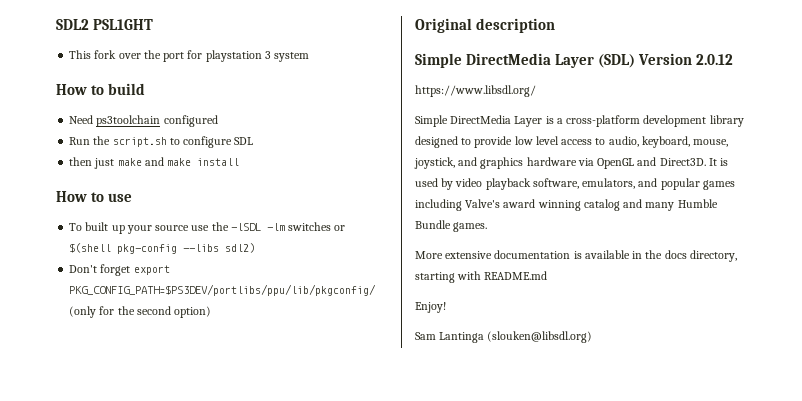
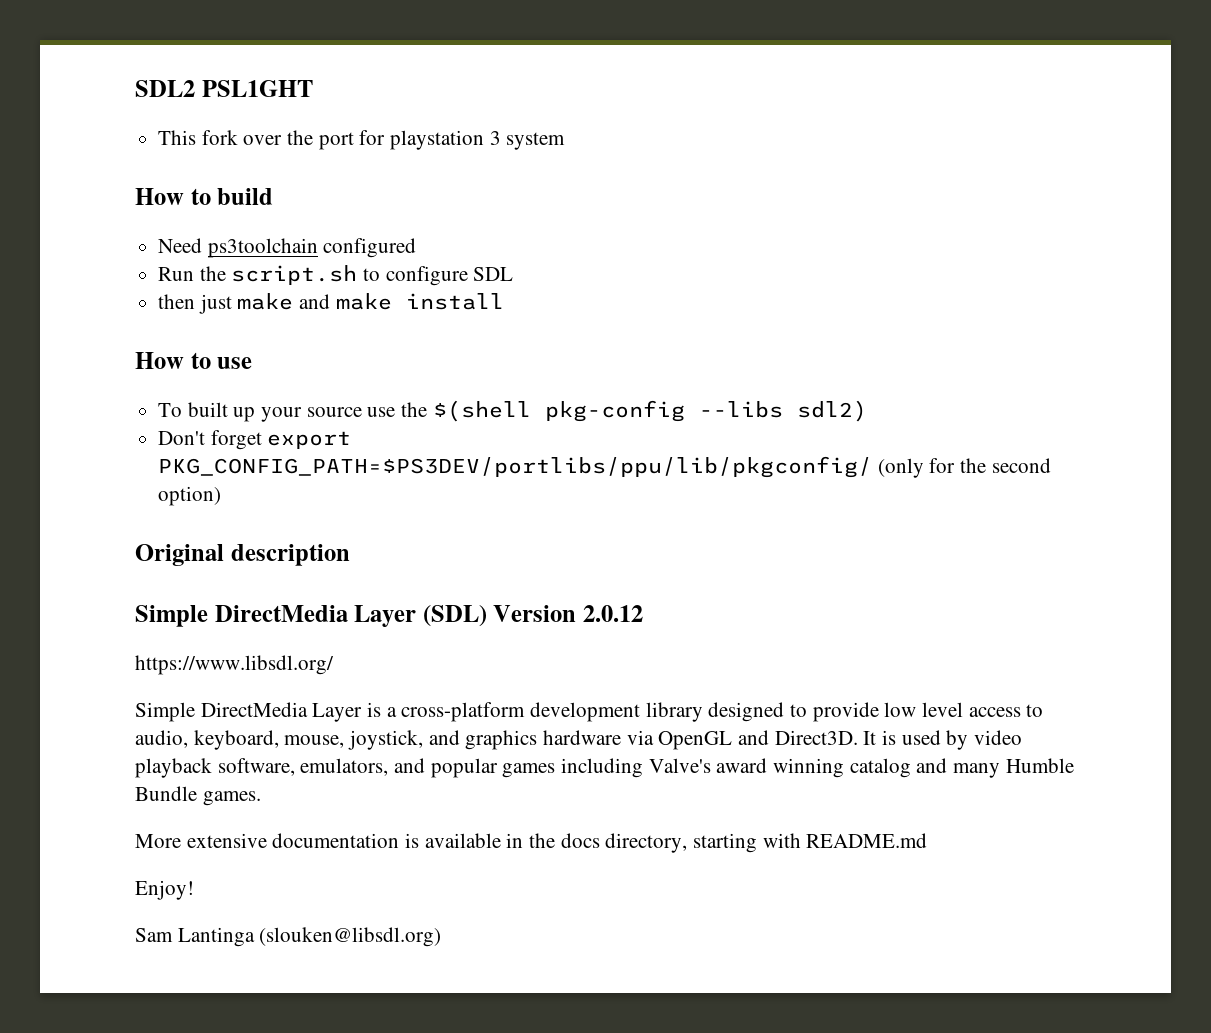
[230,222,346,231] -lSDL -lm switches or -> (428, 409) none

